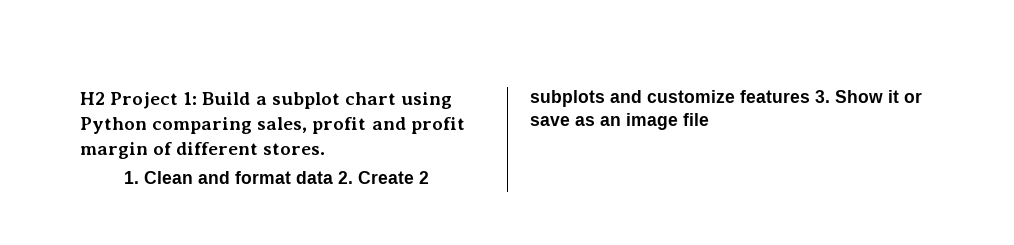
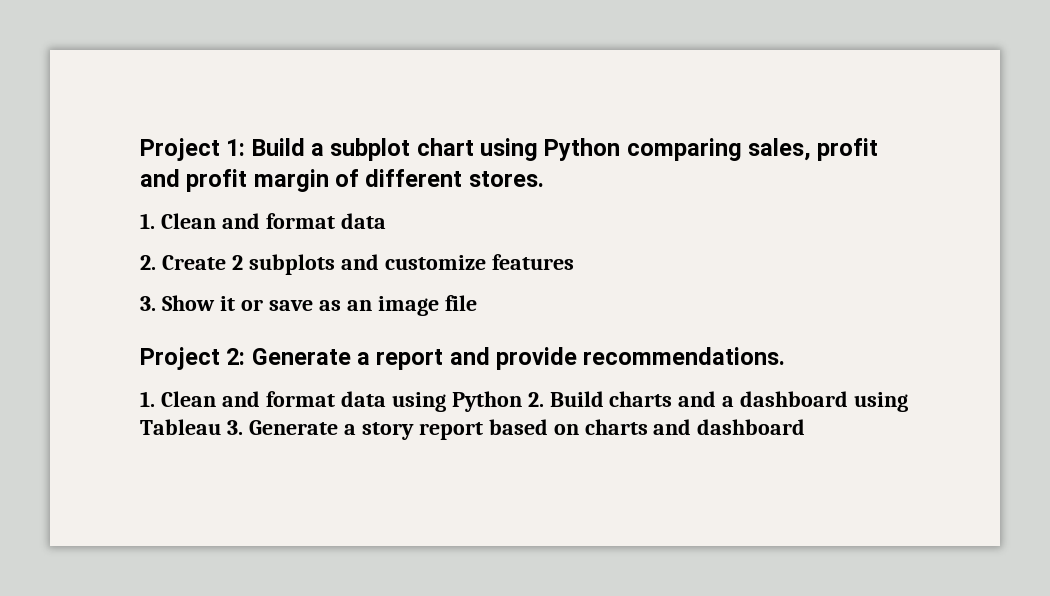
[80,92,105,105] H2 -> (140, 149) none
(333, 177) none -> (386, 221) //
(810, 96) none -> (574, 262) //
(709, 119) none -> [140,347,786,370] [140,391,909,412] [140,419,806,440] // Project 2: Generate a report and provide recommendations. // 1. Clean and format data using Python 2. Build charts and a dashboard using Tableau 3. Generate a story report based on charts and dashboard

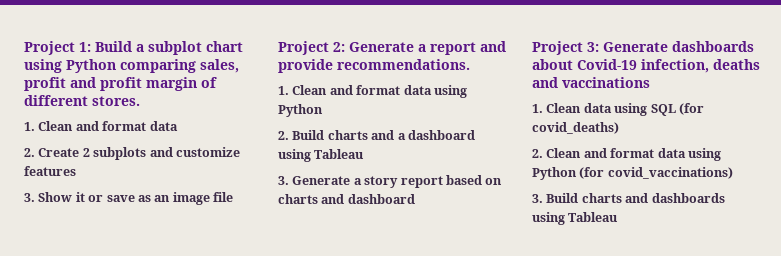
(522, 401) none -> (323, 110) //
(221, 427) none -> (365, 154) //
(806, 427) none -> [532,41,754,55] [532,59,760,73] [532,77,650,88] [532,103,704,116] [532,122,619,134] [532,148,721,161] [532,167,733,180] [532,193,725,203] [532,212,619,225] // Project 3: Generate dashboards about Covid-19 infection, deaths and vaccinations // 1. Clean data using SQL (for covid_deaths) // 2. Clean and format data using Python (for covid_vaccinations) // 3. Build charts and dashboards using Tableau

